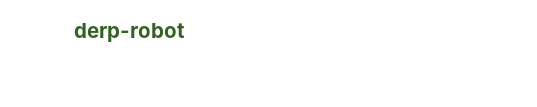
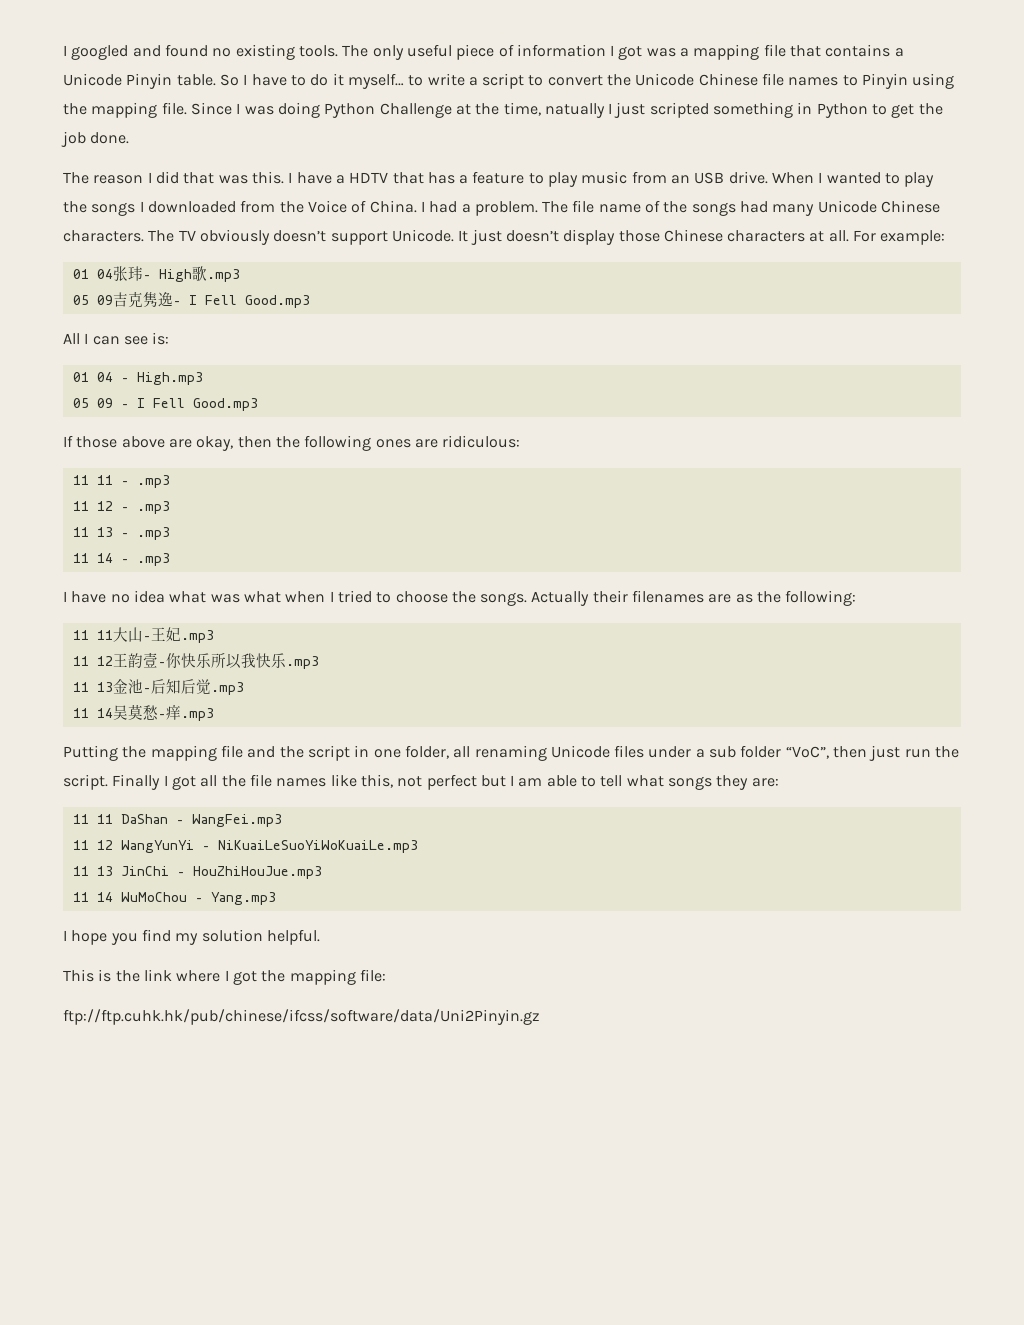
[74,23,185,42] derp-robot -> [63,44,904,60] [63,73,955,89] [63,102,943,118] [61,131,130,147] [63,171,935,187] [63,200,941,216] [63,229,946,245] [72,266,240,282] [72,291,310,308] [63,332,170,345] [72,372,203,385] [72,398,258,411] [63,435,521,451] [72,475,170,488] [72,501,170,514] [72,527,170,540] [72,553,170,566] [63,590,857,606] [72,627,214,643] [72,652,319,669] [72,679,244,695] [72,704,214,721] [63,745,960,761] [63,774,779,790] [72,814,282,827] [72,840,418,853] [72,866,322,879] [72,892,276,905] [63,929,320,945] [63,969,386,985] [63,1009,540,1025] I googled and found no existing tools. The only useful piece of information I got was a mapping file that contains a Unicode Pinyin table. So I have to do it myself… to write a script to convert the Unicode Chinese file names to Pinyin using the mapping file. Since I was doing Python Challenge at the time, natually I just scripted something in Python to get the job done. // The reason I did that was this. I have a HDTV that has a feature to play music from an USB drive. When I wanted to play the songs I downloaded from the Voice of China. I had a problem. The file name of the songs had many Unicode Chinese characters. The TV obviously doesn’t support Unicode. It just doesn’t display those Chinese characters at all. For example: // 01 04张玮– High歌.mp3 // 05 09吉克隽逸– I Fell Good.mp3 // All I can see is: // 01 04 – High.mp3 // 05 09 – I Fell Good.mp3 // If those above are okay, then the following ones are ridiculous: // 11 11 – .mp3 // 11 12 – .mp3 // 11 13 – .mp3 // 11 14 – .mp3 // I have no idea what was what when I tried to choose the songs. Actually their filenames are as the following: // 11 11大山–王妃.mp3 // 11 12王韵壹–你快乐所以我快乐.mp3 // 11 13金池–后知后觉.mp3 // 11 14吴莫愁–痒.mp3 // Putting the mapping file and the script in one folder, all renaming Unicode files under a sub folder “VoC”, then just run the script. Finally I got all the file names like this, not perfect but I am able to tell what songs they are: // 11 11 DaShan – WangFei.mp3 // 11 12 WangYunYi – NiKuaiLeSuoYiWoKuaiLe.mp3 // 11 13 JinChi – HouZhiHouJue.mp3 // 11 14 WuMoChou – Yang.mp3 // I hope you find my solution helpful. // This is the link where I got the mapping file: // ftp://ftp.cuhk.hk/pub/chinese/ifcss/software/data/Uni2Pinyin.gz

